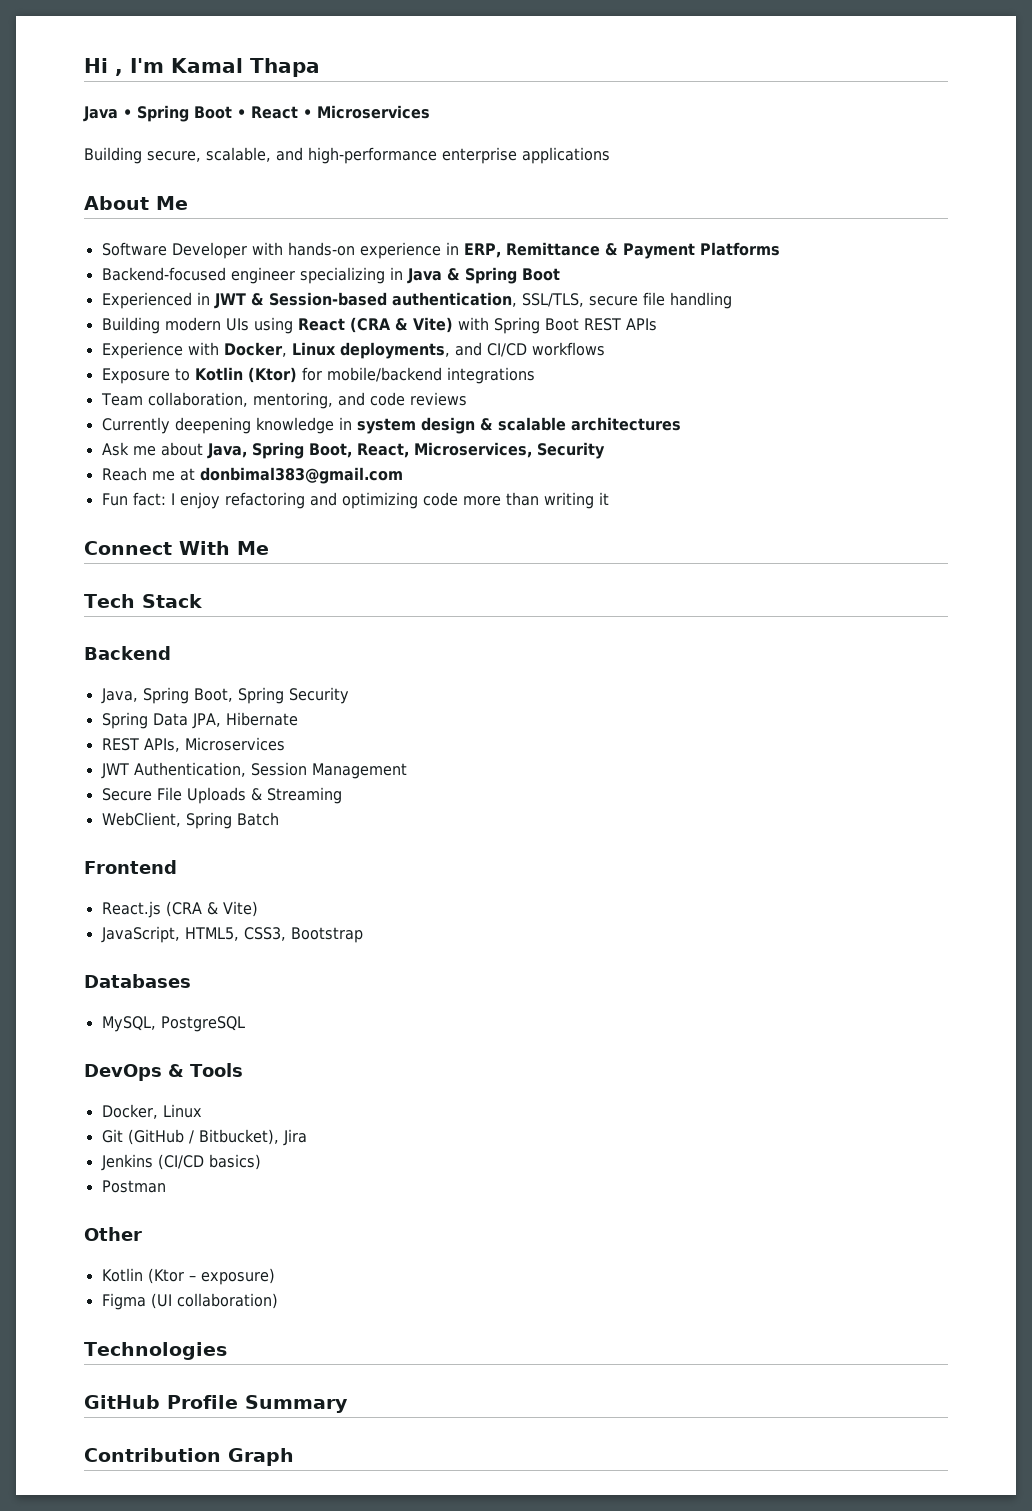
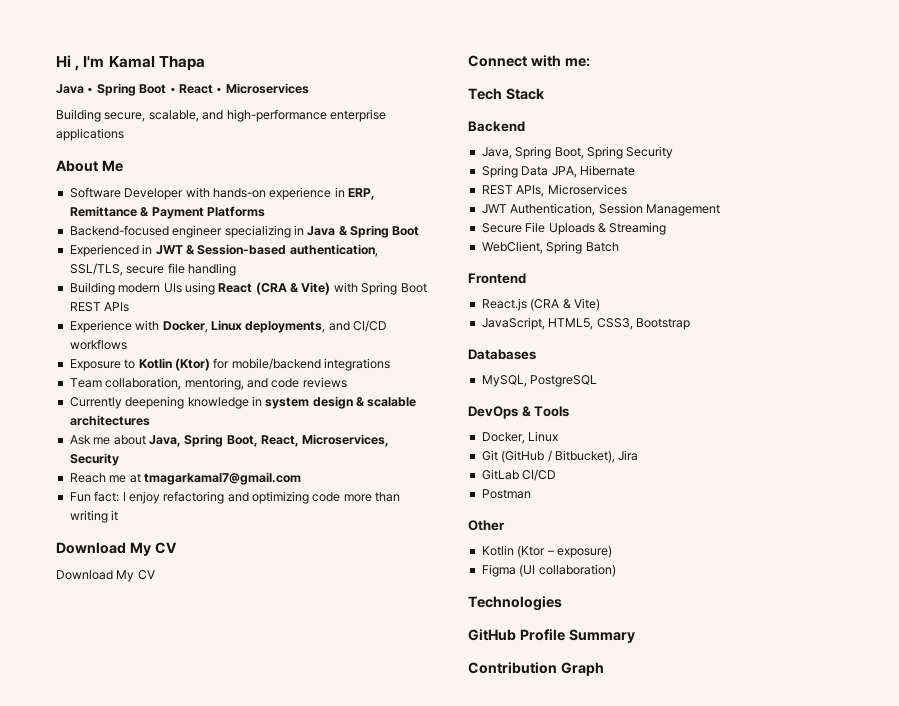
[199,467,403,484] donbimal383@gmail.com -> [143,472,301,485] tmagarkamal7@gmail.com
(609, 498) none -> [56,542,177,556] [56,570,155,582] // Download My CV // Download My CV
[179,541,269,555] With Me -> [530,55,590,67] with me:
[100,1154,261,1171] Jenkins (CI/CD basics) -> [481,469,557,481] GitLab CI/CD

